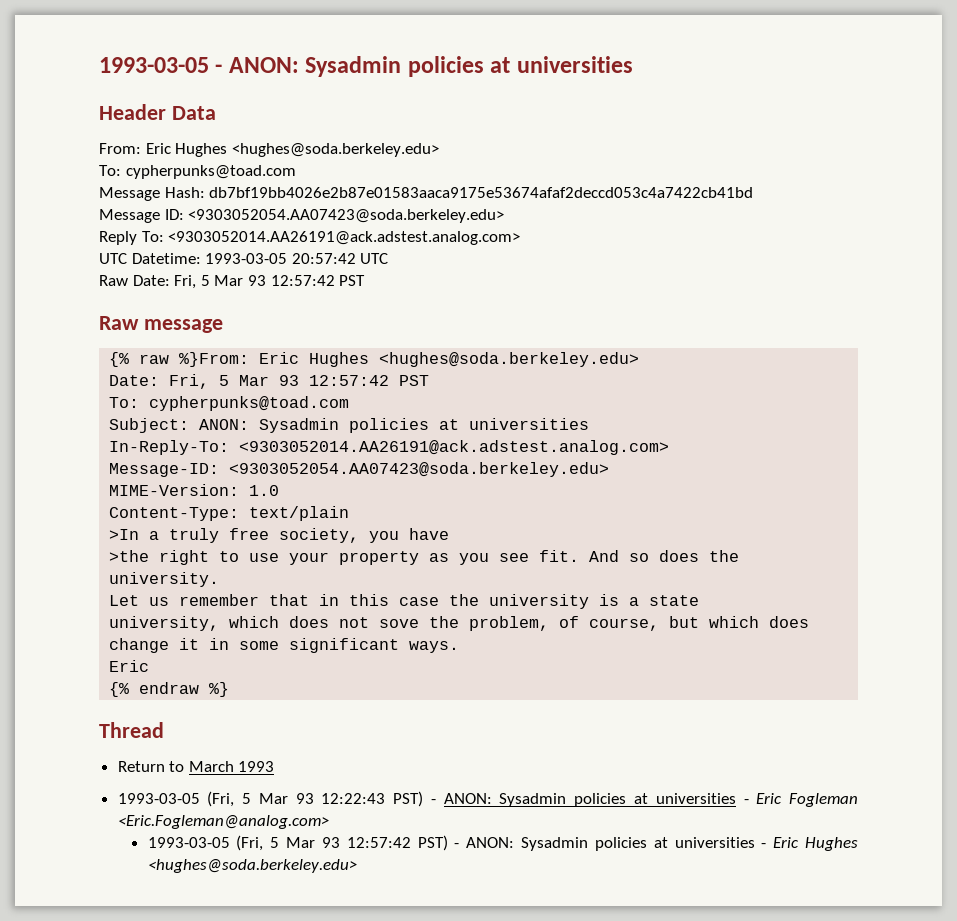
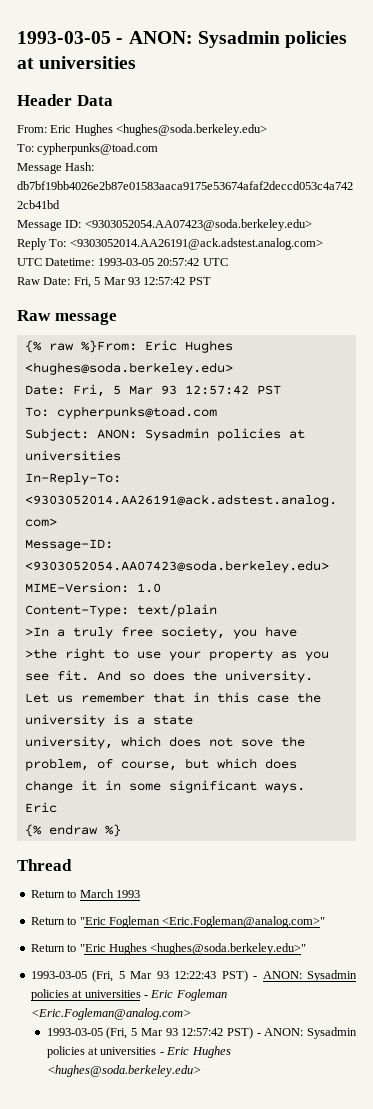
(275, 766) none -> [30,916,326,928] [30,943,307,955] // Return to "Eric Fogleman <Eric.Fogleman@analog.com>" // Return to "Eric Hughes <hughes@soda.berkeley.edu>"

